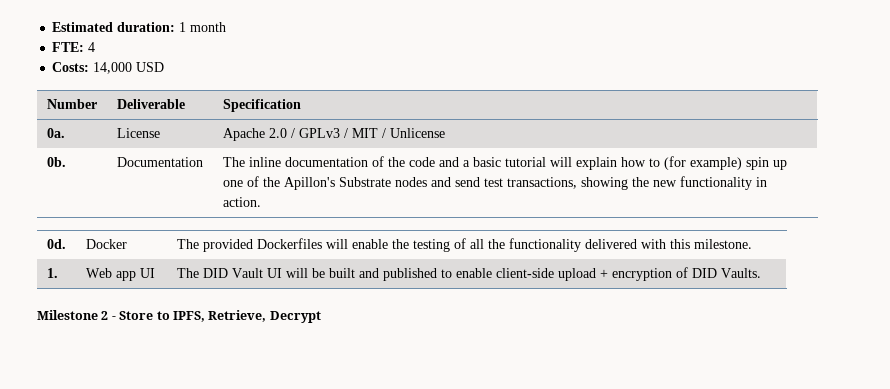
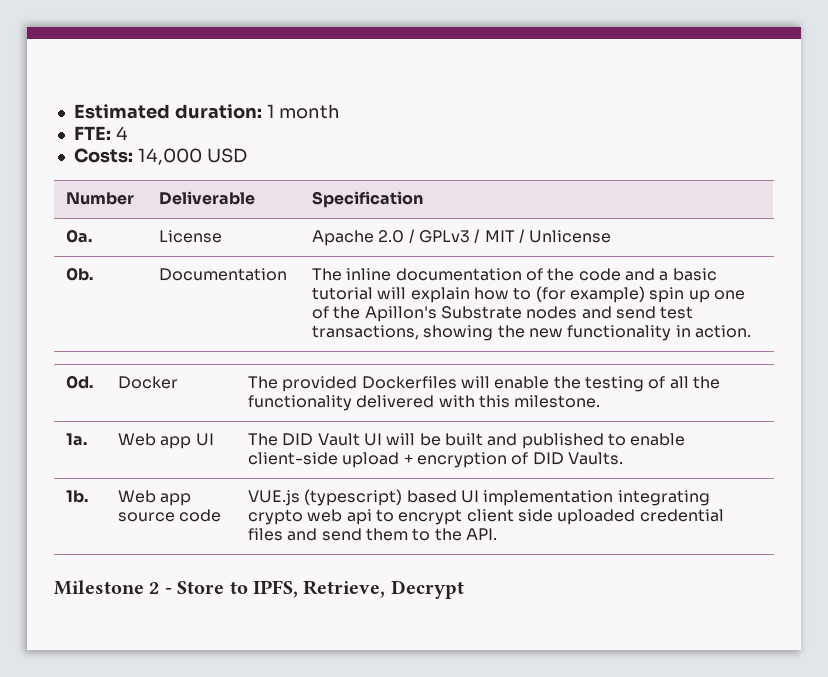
[46,268,58,278] 1. -> [66,433,88,446] 1a.
(761, 273) none -> [66,490,89,503] [118,490,192,506] [118,509,222,522] [248,489,710,506] [248,509,724,525] [248,528,497,541] // 1b. | Web app source code | VUE.js (typescript) based UI implementation integrating crypto web api to encrypt client side uploaded credential files and send them to the API.

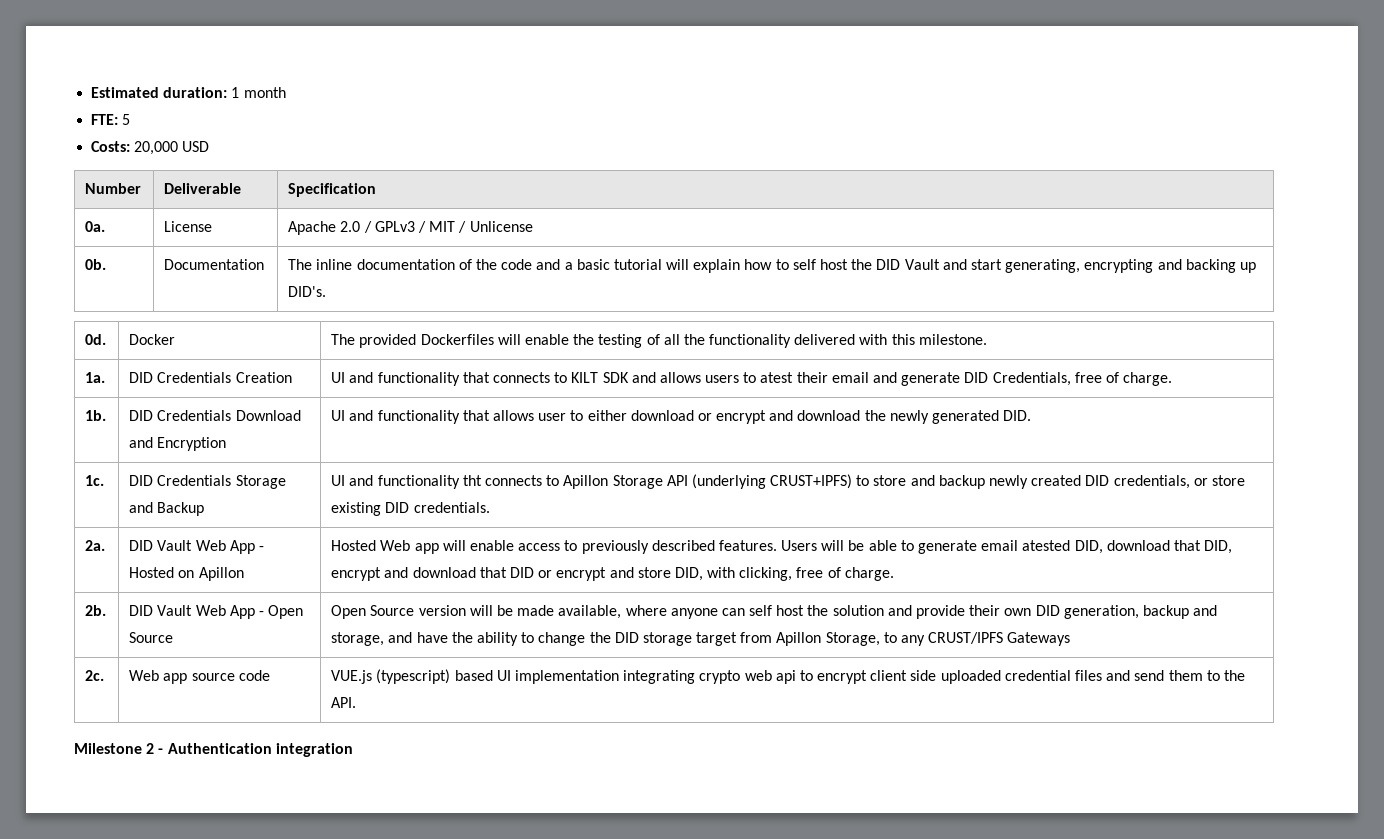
[115,126,128,140] 4 -> [122,114,131,125] 5
[137,148,202,165] 14,000 -> [134,141,179,155] 20,000
[535,286,745,303] [312,306,694,322] [312,325,751,341] (for example) spin up one of the Apillon's Substrate nodes and send test transactions, showing the new functionality in action. -> [792,259,1256,273] [288,286,327,297] self host the DID Vault and start generating, encrypting and backing up DID's.
[118,433,214,449] [248,433,686,449] [248,452,623,468] [66,490,89,503] Web app UI | The DID Vault UI will be built and published to enable client-side upload + encryption of DID Vaults. // 1b. -> [129,372,292,383] [331,372,1173,386] [85,410,107,421] [129,410,301,421] [129,437,227,451] [331,410,1032,424] [85,475,105,486] [129,475,286,489] [129,502,205,516] [331,474,1245,489] [331,502,490,516] [85,540,106,551] [129,540,265,554] [129,567,244,581] [331,540,1233,554] [331,567,894,581] [85,605,107,616] [129,605,304,619] [129,632,174,643] [331,605,1218,619] [331,632,1071,646] [85,670,105,681] DID Credentials Creation | UI and functionality that connects to KILT SDK and allows users to atest their email and generate DID Credentials, free of charge. // 1b. | DID Credentials Download and Encryption | UI and functionality that allows user to either download or encrypt and download the newly generated DID. // 1c. | DID Credentials Storage and Backup | UI and functionality tht connects to Apillon Storage API (underlying CRUST+IPFS) to store and backup newly created DID credentials, or store existing DID credentials. // 2a. | DID Vault Web App - Hosted on Apillon | Hosted Web app will enable access to previously described features. Users will be able to generate email atested DID, download that DID, encrypt and download that DID or encrypt and store DID, with clicking, free of charge. // 2b. | DID Vault Web App - Open Source | Open Source version will be made available, where anyone can self host the solution and provide their own DID generation, backup and storage, and have the ability to change the DID storage target from Apillon Storage, to any CRUST/IPFS Gateways // 2c.
[177,580,464,599] Store to IPFS, Retrieve, Decrypt -> [167,743,353,757] Authentication integration

